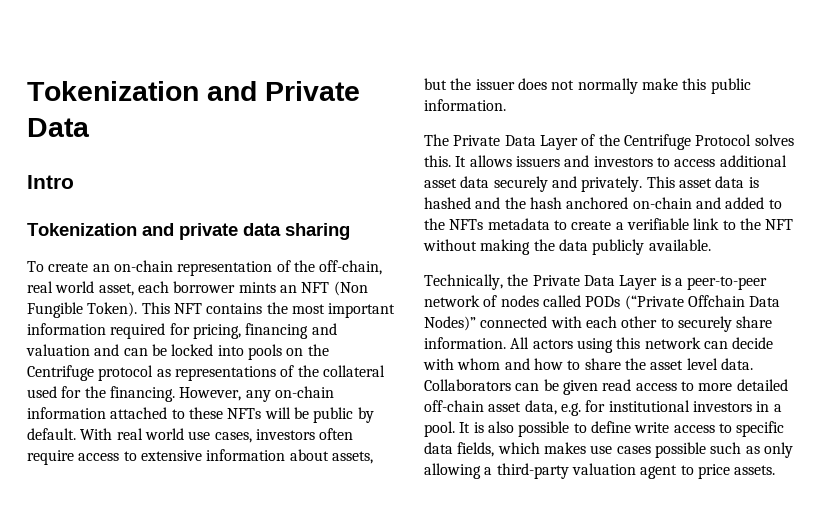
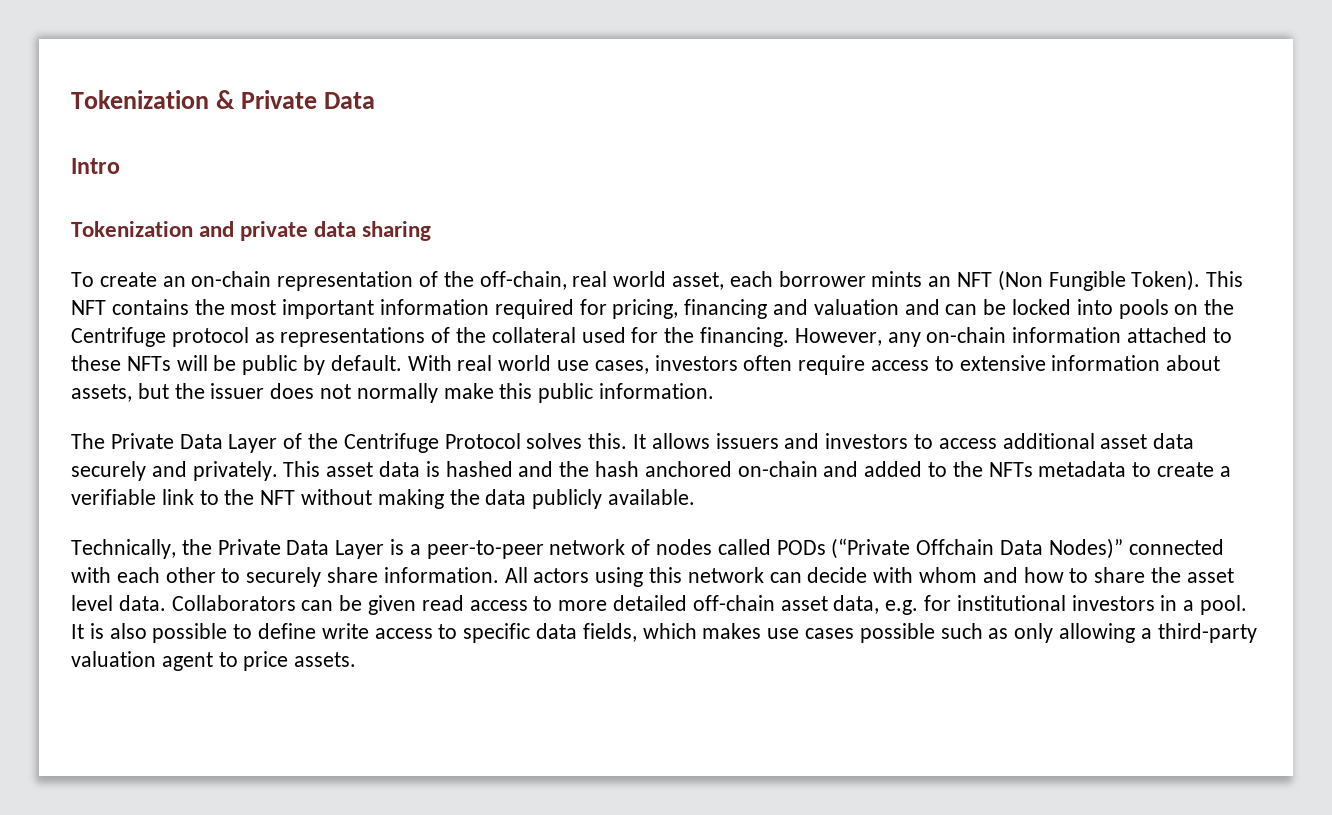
[27,81,257,101] Tokenization and -> [71,90,236,109] Tokenization &

